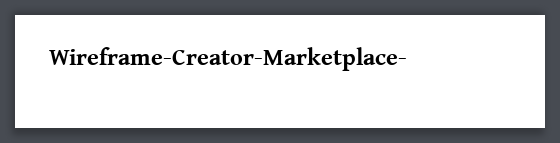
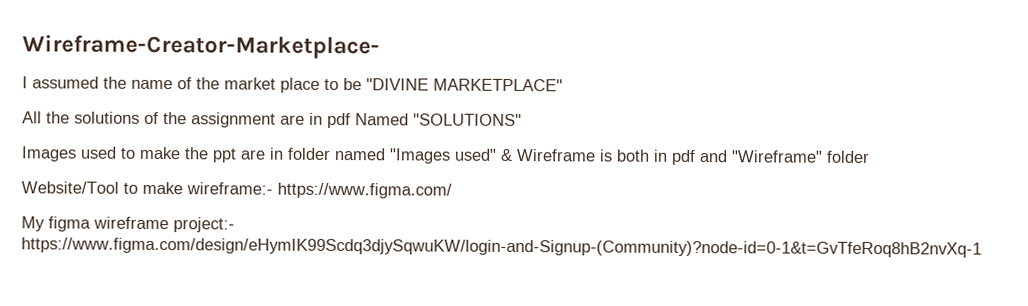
(407, 59) none -> [22,76,563,93] [22,111,522,129] [21,146,870,166] [21,181,452,199] [21,216,235,233] [21,237,982,258] // I assumed the name of the market place to be "DIVINE MARKETPLACE" // All the solutions of the assignment are in pdf Named "SOLUTIONS" // Images used to make the ppt are in folder named "Images used" & Wireframe is both in pdf and "Wireframe" folder // Website/Tool to make wireframe:- https://www.figma.com/ // My figma wireframe project:- https://www.figma.com/design/eHymIK99Scdq3djySqwuKW/login-and-Signup-(Community)?node-id=0-1&t=GvTfeRoq8hB2nvXq-1

